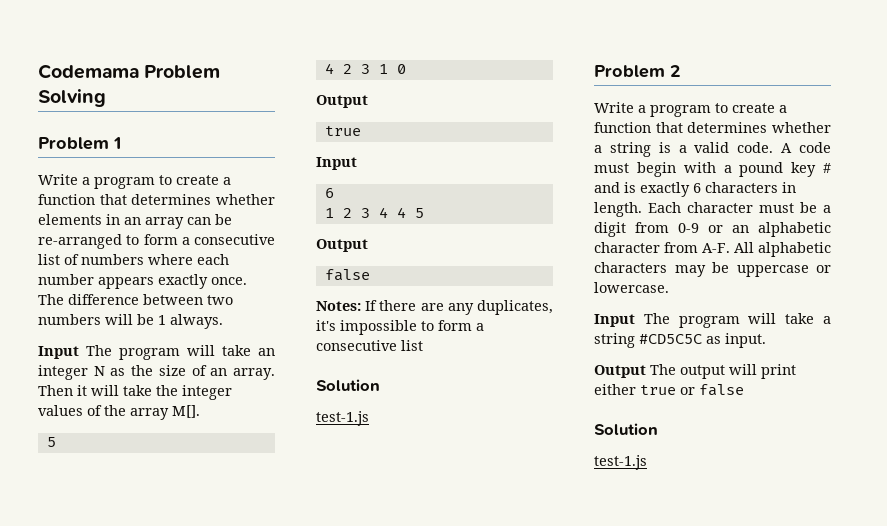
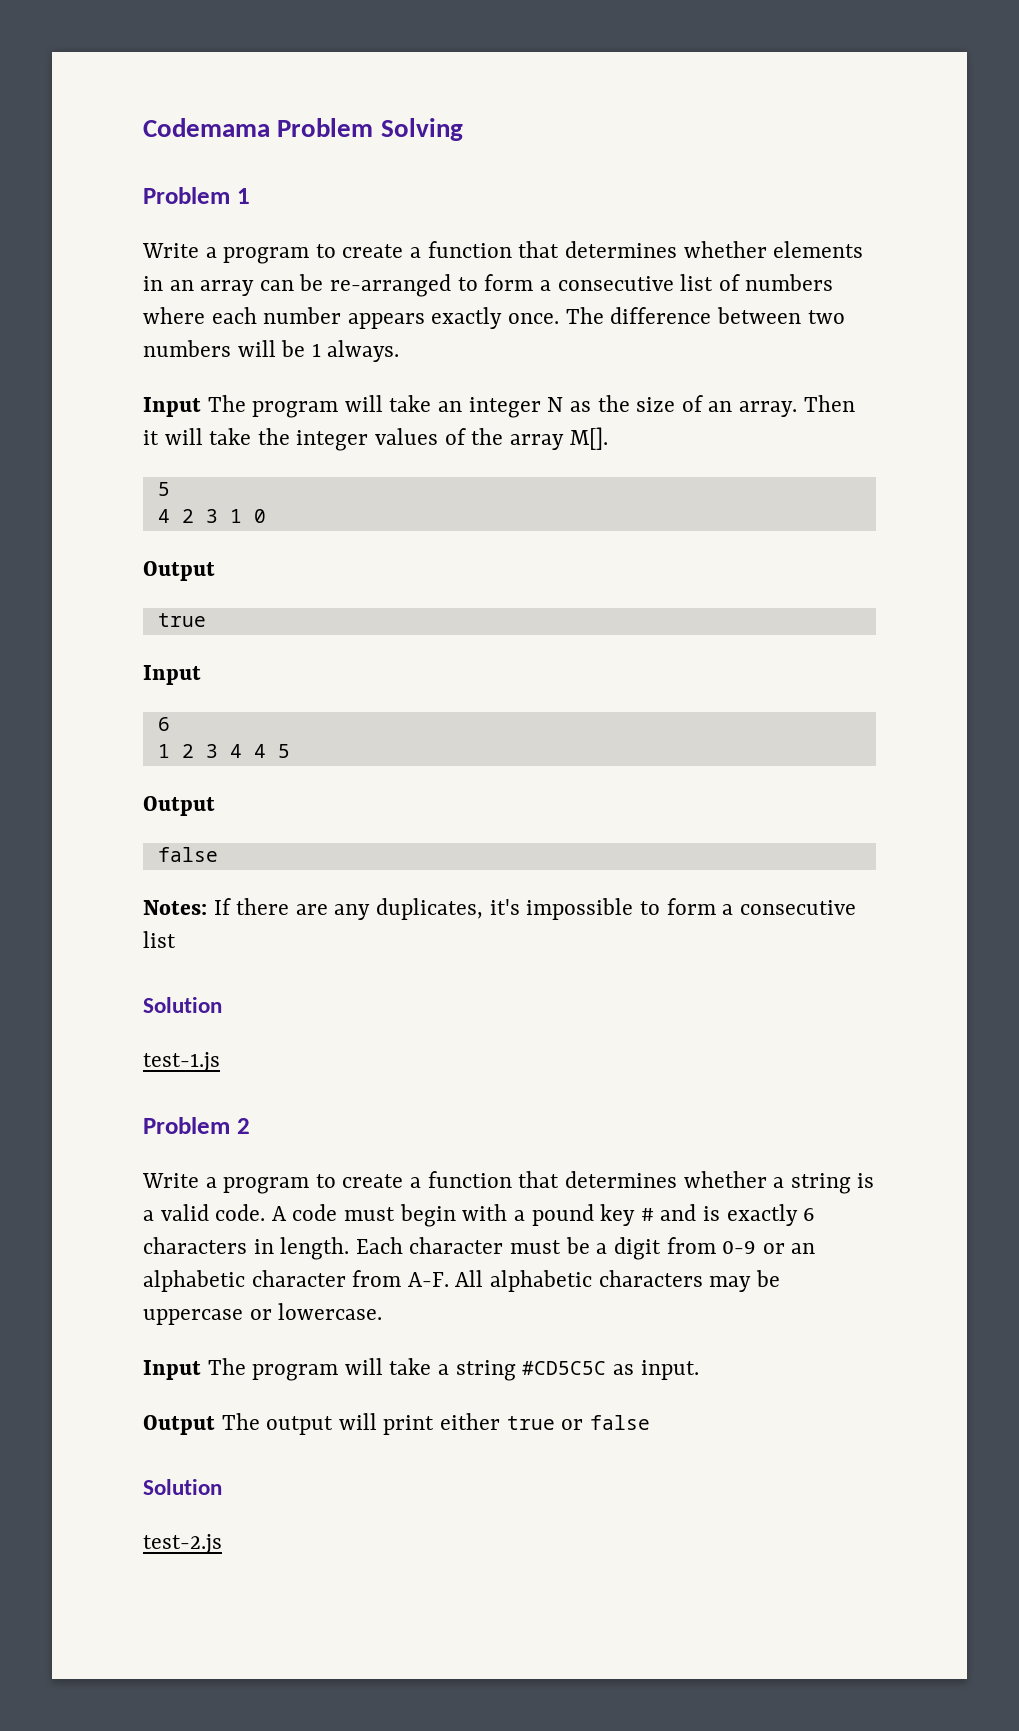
[594,455,647,470] test-1.js -> [143,1534,222,1554] test-2.js

